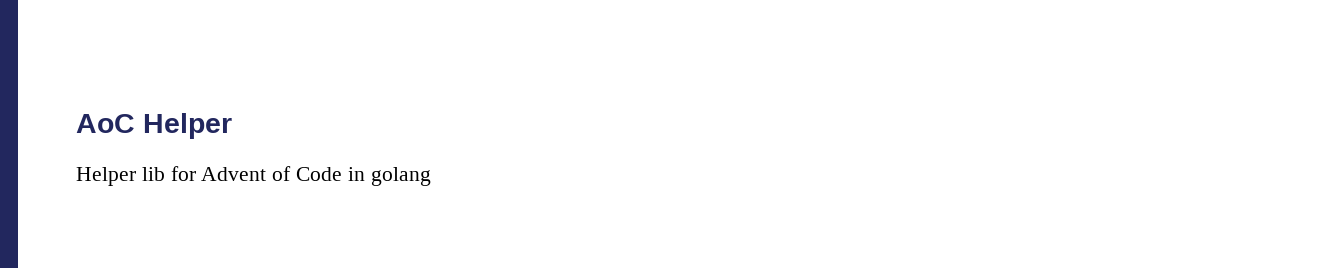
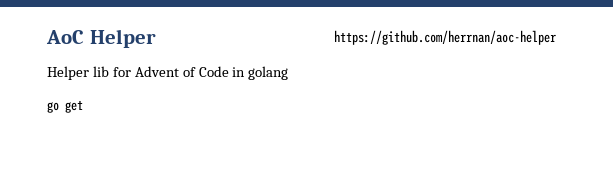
(431, 176) none -> [47,100,83,113] [334,30,556,45] // go get https://github.com/herrnan/aoc-helper

